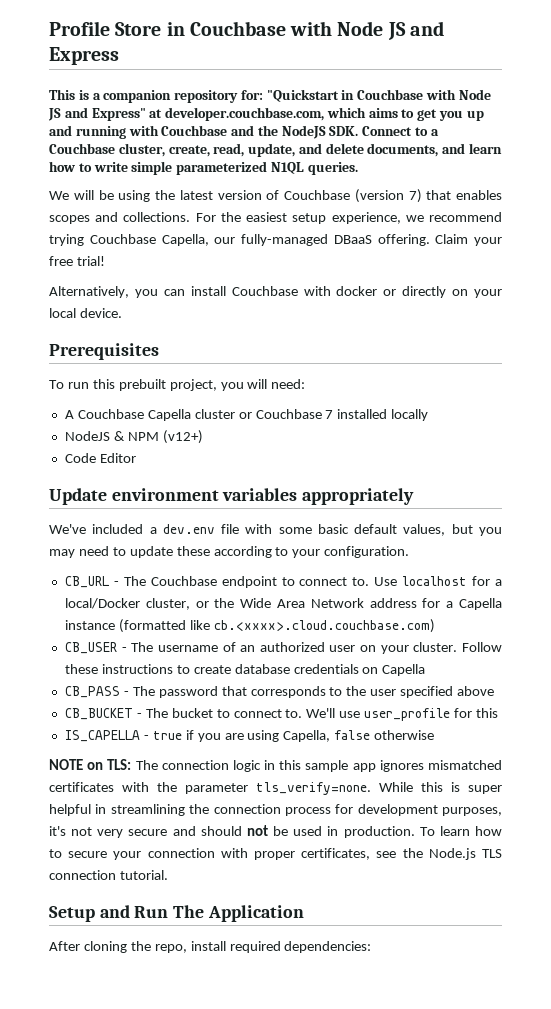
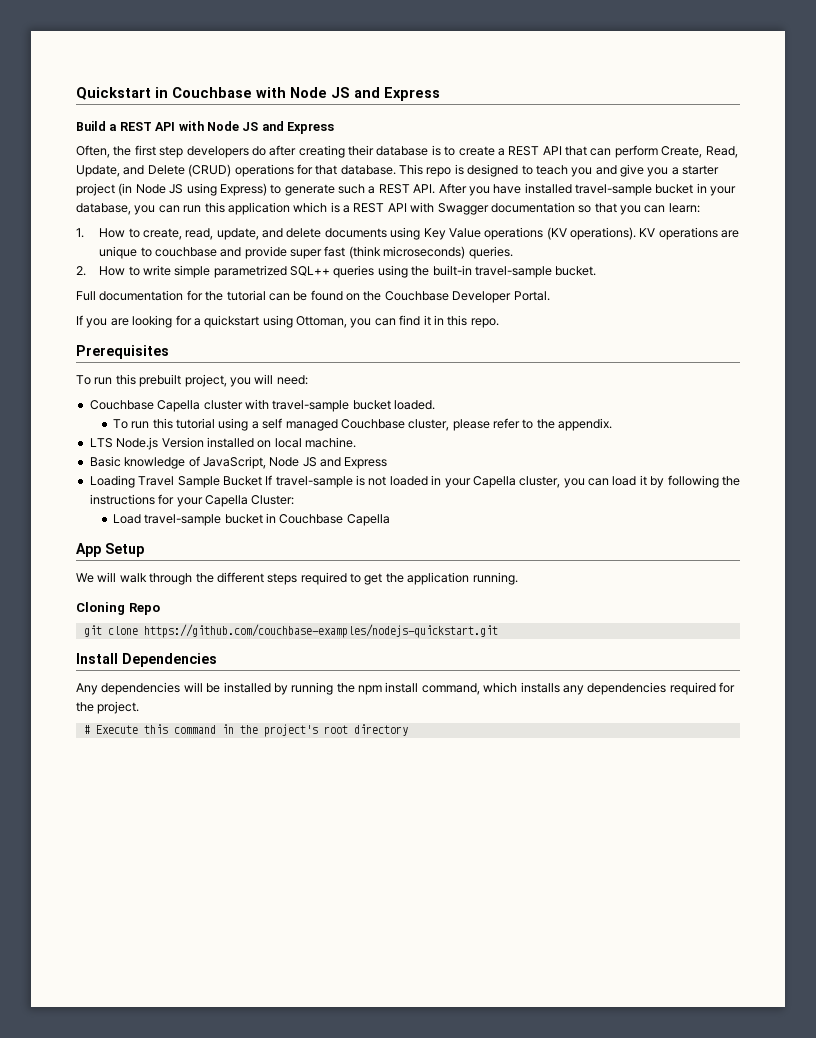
[49,21,162,36] Profile Store -> [76,87,151,100] Quickstart
[49,89,491,103] [48,107,484,121] [49,125,439,139] [49,143,165,157] This is a companion repository for: "Quickstart in Couchbase with Node JS and Express" at developer.couchbase.com, which aims to get you up and running with Couchbase and the NodeJS SDK. Connect to a Couchbase cluster, -> [76,121,334,134] [76,145,738,158] [76,164,720,177] [76,183,737,196] [76,202,700,215] [76,228,140,238] Build a REST API with Node JS and Express // Often, the first step developers do after creating their database is to create a REST API that can perform Create, Read, Update, and Delete (CRUD) operations for that database. This repo is designed to teach you and give you a starter project (in Node JS using Express) to generate such a REST API. After you have installed travel-sample bucket in your database, you can run this application which is a REST API with Swagger documentation so that you can learn: // 1. How to
[367,143,503,157] [49,161,358,175] [49,189,502,203] [49,212,503,224] [49,234,502,246] [49,256,105,266] [49,286,502,298] [49,308,122,318] documents, and learn how to write simple parameterized N1QL queries. // We will be using the latest version of Couchbase (version 7) that enables scopes and collections. For the easiest setup experience, we recommend trying Couchbase Capella, our fully-managed DBaaS offering. Claim your free trial! // Alternatively, you can install Couchbase with docker or directly on your local device. -> [324,227,740,240] [99,246,513,259] [76,265,597,278] [76,290,550,303] [76,315,499,328] documents using Key Value operations (KV operations). KV operations are unique to couchbase and provide super fast (think microseconds) queries. // 2. How to write simple parametrized SQL++ queries using the built-in travel-sample bucket. // Full documentation for the tutorial can be found on the Couchbase Developer Portal. // If you are looking for a quickstart using Ottoman, you can find it in this repo.
[64,410,74,419] A -> (308, 380) none
[238,409,429,421] [64,430,203,444] [64,453,136,463] [49,488,415,505] [49,524,502,536] [49,546,410,558] [64,576,503,588] [64,598,503,610] [64,619,435,633] [64,642,502,654] [64,664,426,676] [64,686,495,698] [64,708,499,721] [64,730,435,742] [49,759,503,772] [49,782,502,795] [49,804,502,816] [49,825,502,838] [49,848,502,860] [49,870,168,880] [49,905,304,922] [49,941,372,953] or Couchbase 7 installed locally // NodeJS & NPM (v12+) // Code Editor // Update environment variables appropriately // We've included a dev.env file with some basic default values, but you may need to update these according to your configuration. // CB_URL - The Couchbase endpoint to connect to. Use localhost for a local/Docker cluster, or the Wide Area Network address for a Capella instance (formatted like cb.<xxxx>.cloud.couchbase.com) // CB_USER - The username of an authorized user on your cluster. Follow these instructions to create database credentials on Capella // CB_PASS - The password that corresponds to the user specified above // CB_BUCKET - The bucket to connect to. We'll use user_profile for this // IS_CAPELLA - true if you are using Capella, false otherwise // NOTE on TLS: The connection logic in this sample app ignores mismatched certificates with the parameter tls_verify=none. While this is super helpful in streamlining the connection process for development purposes, it's not very secure and should not be used in production. To learn how to secure your connection with proper certificates, see the Node.js TLS connection tutorial. // Setup and Run The Application // After cloning the repo, install required dependencies: -> [244,399,435,412] [112,418,613,431] [89,437,356,450] [89,456,388,469] [89,475,740,488] [89,494,295,507] [112,513,390,526] [76,543,144,557] [76,572,518,585] [76,602,160,615] [83,624,498,638] [76,653,217,667] [76,682,735,695] [76,701,140,714] [83,724,408,737] with travel-sample bucket loaded. // To run this tutorial using a self managed Couchbase cluster, please refer to the appendix. // LTS Node.js Version installed on local machine. // Basic knowledge of JavaScript, Node JS and Express // Loading Travel Sample Bucket If travel-sample is not loaded in your Capella cluster, you can load it by following the instructions for your Capella Cluster: // Load travel-sample bucket in Couchbase Capella // App Setup // We will walk through the different steps required to get the application running. // Cloning Repo // git clone https://github.com/couchbase-examples/nodejs-quickstart.git // Install Dependencies // Any dependencies will be installed by running the npm install command, which installs any dependencies required for the project. // # Execute this command in the project's root directory

